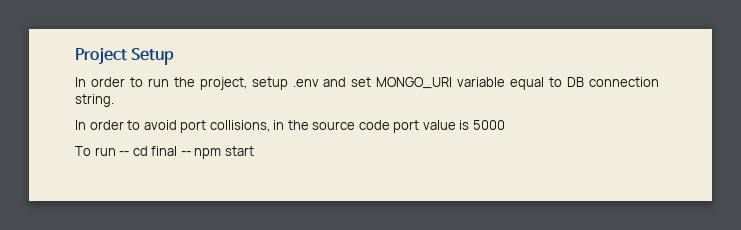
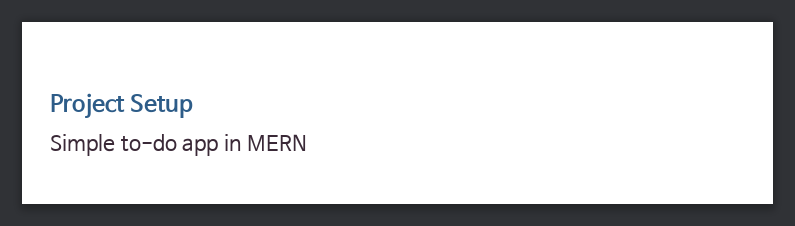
[75,77,659,90] [75,94,114,107] [75,120,505,133] [75,146,254,159] In order to run the project, setup .env and set MONGO_URI variable equal to DB connection string. // In order to avoid port collisions, in the source code port value is 5000 // To run -- cd final -- npm start -> [50,134,307,156] Simple to-do app in MERN

